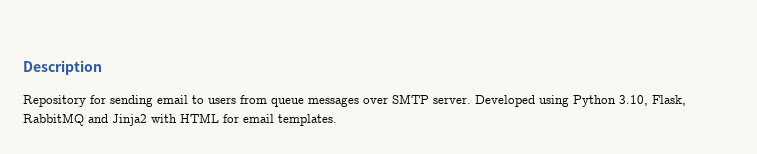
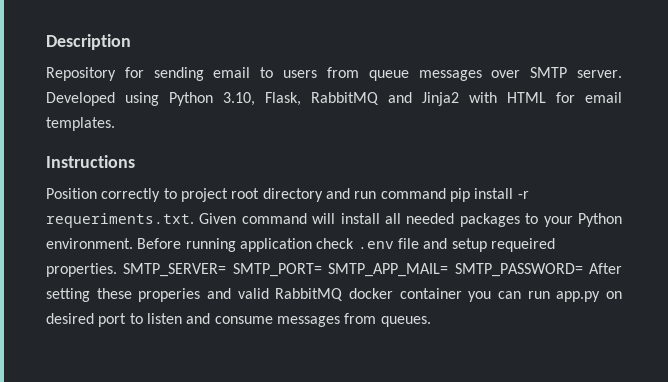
(337, 120) none -> [46,155,135,168] [46,188,529,202] [46,213,622,228] [46,238,555,252] [46,263,622,277] [46,288,622,302] [46,313,431,327] // Instructions // Position correctly to project root directory and run command pip install -r requeriments.txt. Given command will install all needed packages to your Python environment. Before running application check .env file and setup requeired properties. SMTP_SERVER= SMTP_PORT= SMTP_APP_MAIL= SMTP_PASSWORD= After setting these properies and valid RabbitMQ docker container you can run app.py on desired port to listen and consume messages from queues.

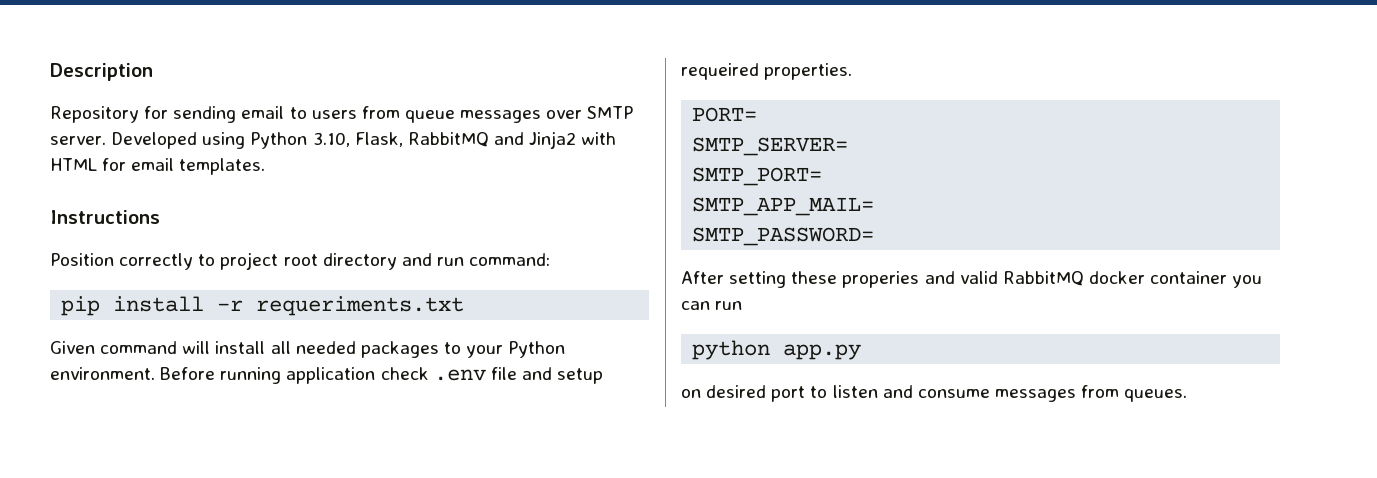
[380,188,446,199] command -> [469,253,551,266] command: //
[46,213,194,228] requeriments.txt. -> [256,296,465,316] requeriments.txt //
(117, 270) none -> [692,107,758,122] // PORT= //
(227, 270) none -> (849, 146) //
(322, 270) none -> (823, 176) //
(449, 270) none -> (875, 206) //
(583, 270) none -> (875, 236) //
(550, 295) none -> [692,340,771,360] // python
(601, 296) none -> (862, 352) //

